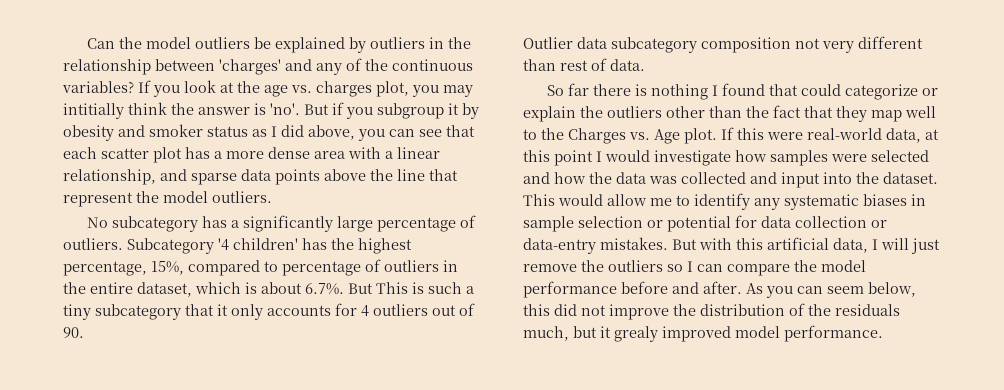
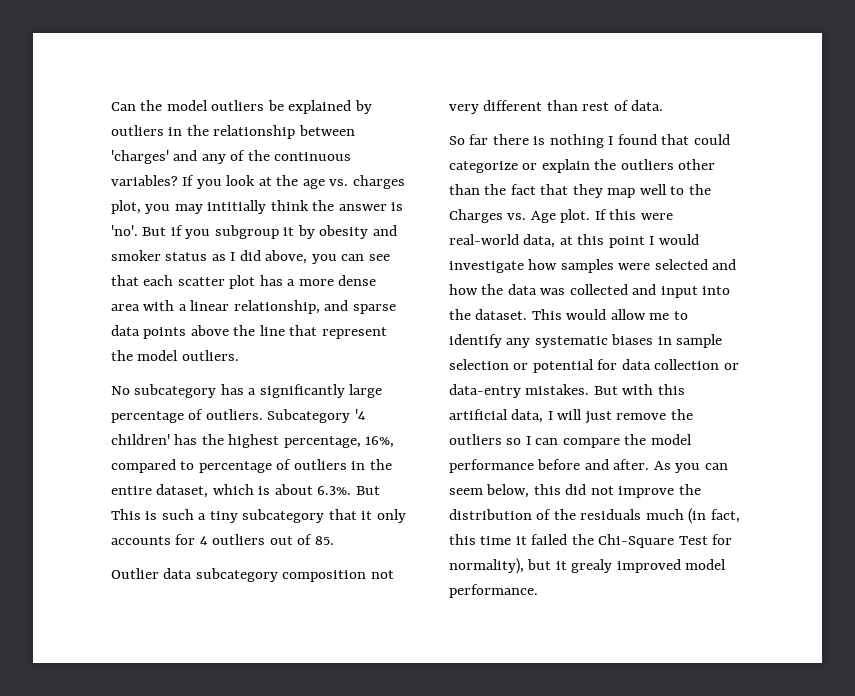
[151,261,184,275] 15%, -> [365,436,395,448] 16%,
[305,283,344,295] 6.7%. -> [317,486,352,495] 6.3%.
[63,327,84,338] 90. -> [314,536,334,545] 85.
[523,326,569,341] much, -> [645,508,740,524] [449,534,733,548] [449,558,524,574] much (in fact, this time it failed the Chi-Square Test for normality),

